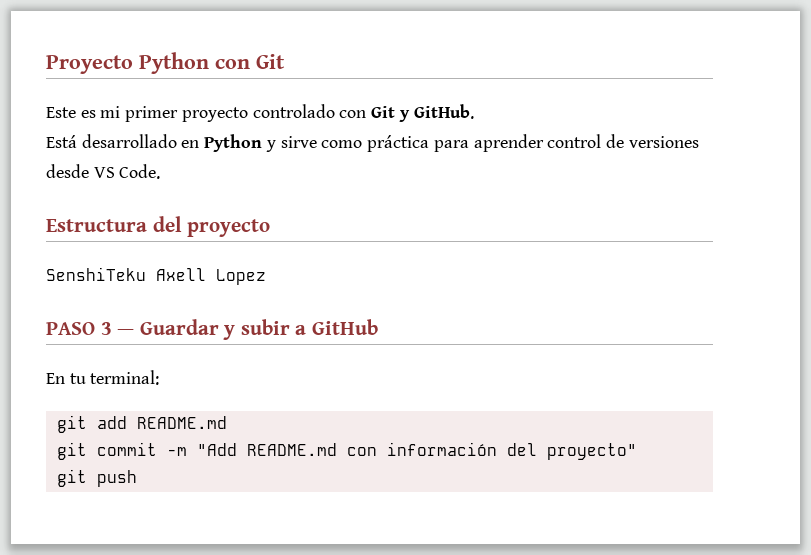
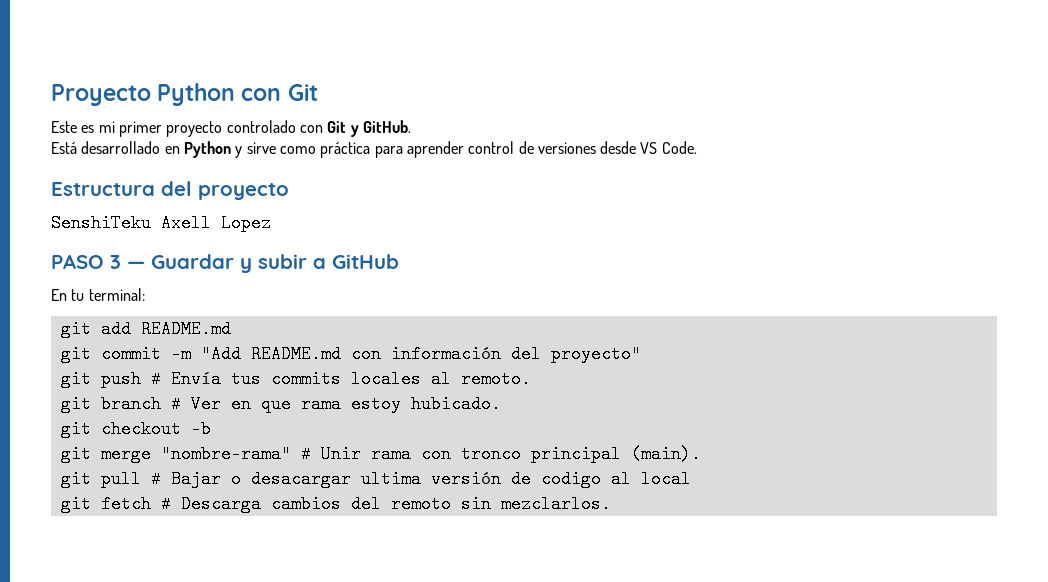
(137, 478) none -> [150,370,531,388] [60,395,501,413] [60,420,211,438] [60,445,701,463] [60,470,691,488] [60,495,611,513] # Envía tus commits locales al remoto. // git branch # Ver en que rama estoy hubicado. // git checkout -b // git merge "nombre-rama" # Unir rama con tronco principal (main). // git pull # Bajar o desacargar ultima versión de codigo al local // git fetch # Descarga cambios del remoto sin mezclarlos.

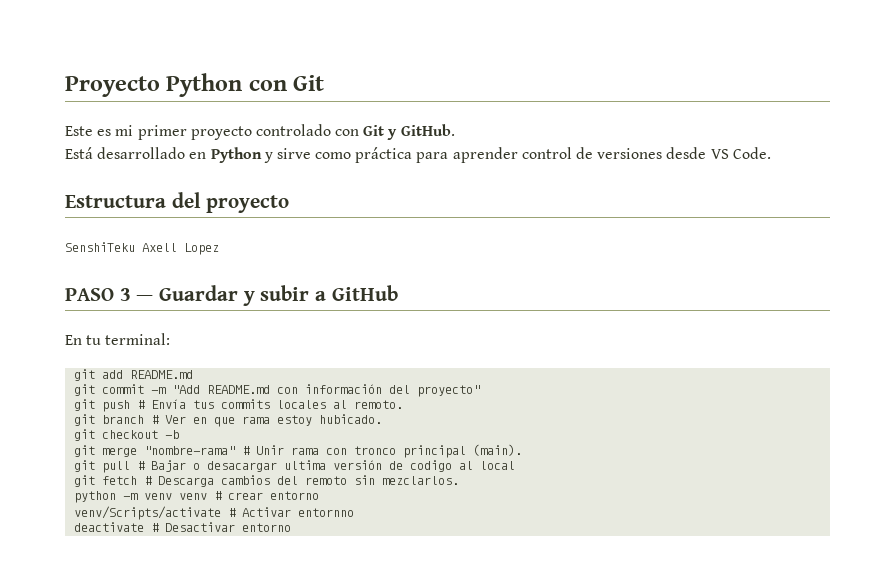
(611, 504) none -> [74,491,320,503] [74,506,355,520] [74,522,292,532] // python -m venv venv # crear entorno // venv/Scripts/activate # Activar entornno // deactivate # Desactivar entorno

